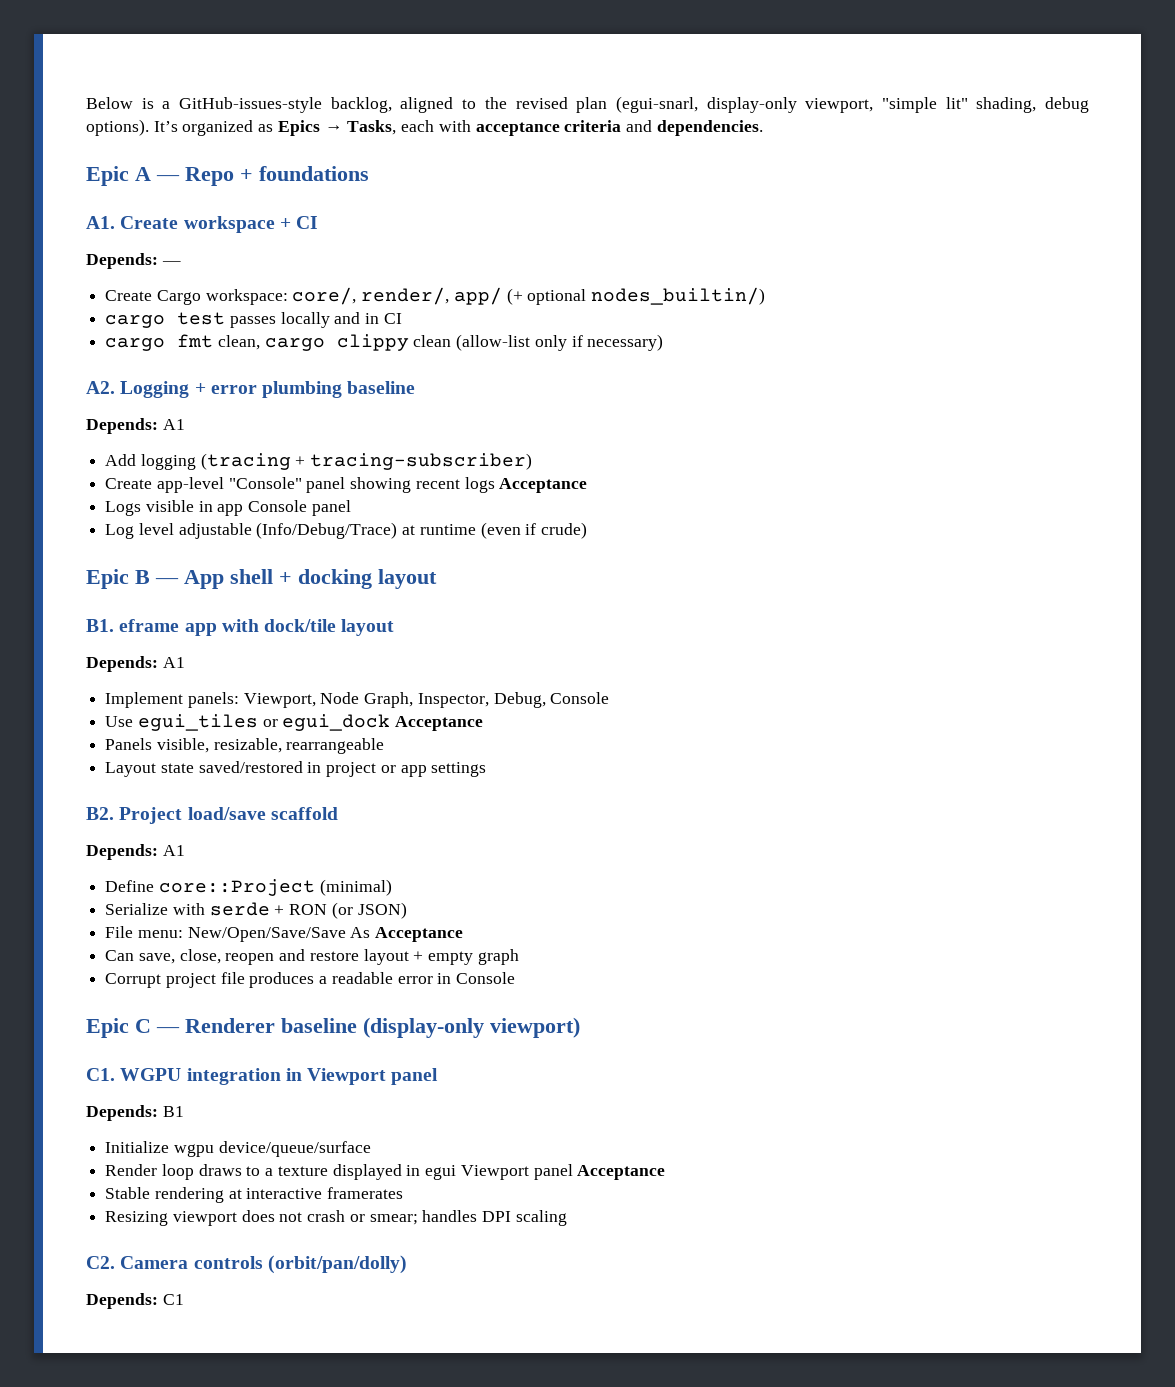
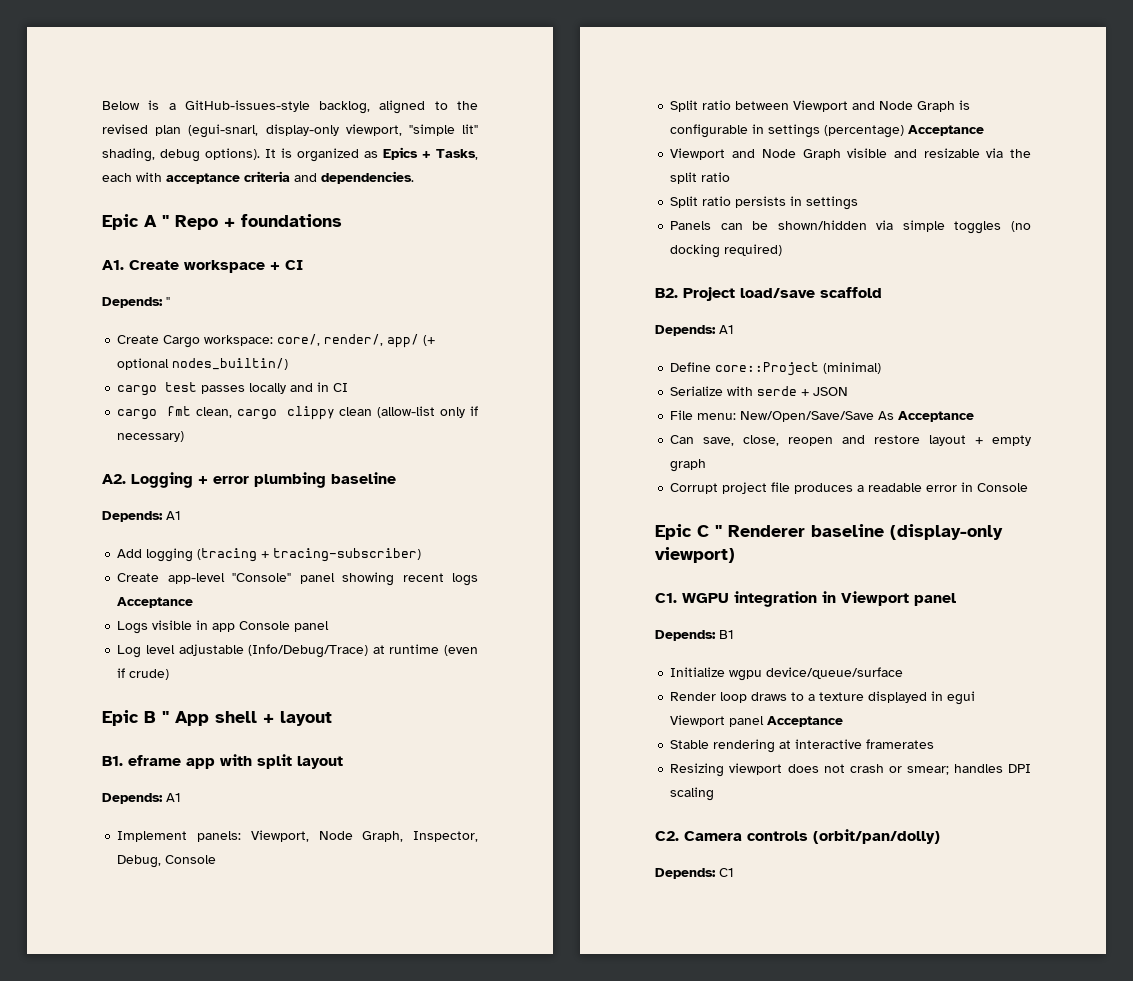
[153,121,178,132] It’s -> [265,148,292,158] It is
[324,125,343,132] → -> [422,151,431,158] +
[156,175,180,181] — -> [162,215,169,227] "
[161,261,181,265] — -> [166,297,170,306] "
[155,578,179,584] — -> [162,711,169,723] "
[298,569,372,589] docking -> (274, 718) none
[264,619,337,632] dock/tile -> [257,754,292,769] split
[105,714,484,731] [105,738,385,754] [105,761,487,777] Use egui_tiles or egui_dock Acceptance // Panels visible, resizable, rearrangeable // Layout state saved/restored in project or app settings -> [670,100,971,112] [670,124,985,138] [670,148,1031,160] [670,172,731,184] [670,196,859,210] [670,220,1031,234] [670,244,783,258] Split ratio between Viewport and Node Graph is configurable in settings (percentage) Acceptance // Viewport and Node Graph visible and resizable via the split ratio // Split ratio persists in settings // Panels can be shown/hidden via simple toggles (no docking required)
[289,902,407,919] RON (or JSON) -> [813,387,849,396] JSON
[156,1027,180,1033] — -> [715,525,722,537] "

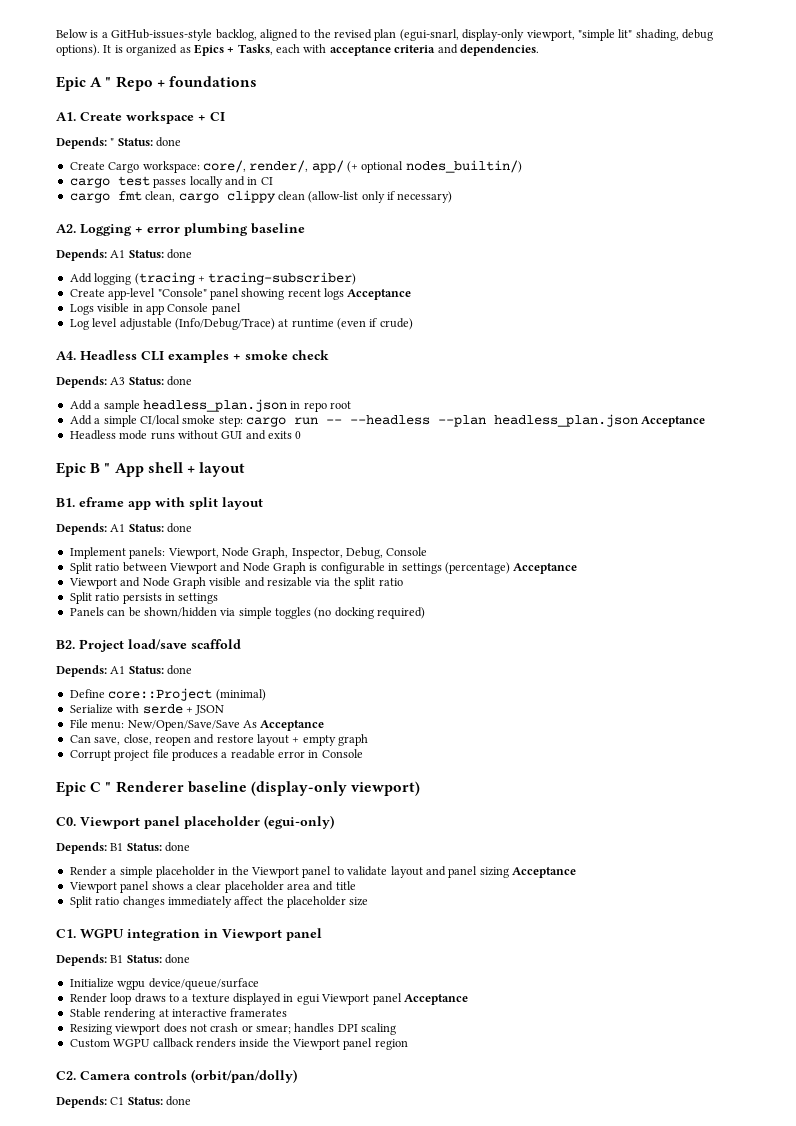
(170, 301) none -> [117,137,182,147] Status: done
(181, 515) none -> [128,249,193,259] Status: done
(170, 674) none -> [56,350,329,363] [56,376,193,388] [69,399,351,412] [69,414,706,427] [69,430,302,440] // A4. Headless CLI examples + smoke check // Depends: A3 Status: done // Add a sample headless_plan.json in repo root // Add a simple CI/local smoke step: cargo run -- --headless --plan headless_plan.json Acceptance // Headless mode runs without GUI and exits 0
(181, 797) none -> [128,523,193,533] Status: done
(734, 329) none -> [128,665,193,675] Status: done
(735, 555) none -> [56,815,334,829] [56,842,191,854] [69,866,576,878] [68,881,356,893] [69,896,369,908] // C0. Viewport panel placeholder (egui-only) // Depends: B1 Status: done // Render a simple placeholder in the Viewport panel to validate layout and panel sizing Acceptance // Viewport panel shows a clear placeholder area and title // Split ratio changes immediately affect the placeholder size
(734, 634) none -> [126,954,191,964] Status: done
(715, 794) none -> [69,1038,408,1050] // Custom WGPU callback renders inside the Viewport panel region
(734, 872) none -> [127,1096,192,1106] Status: done

